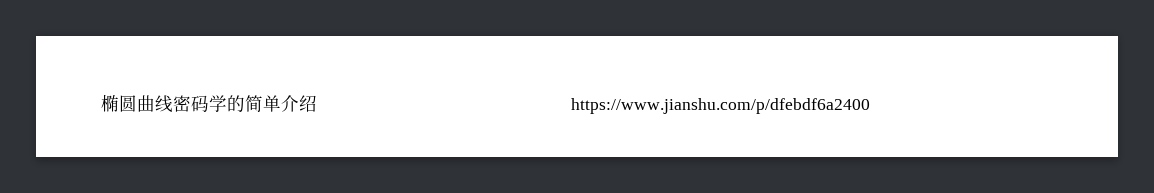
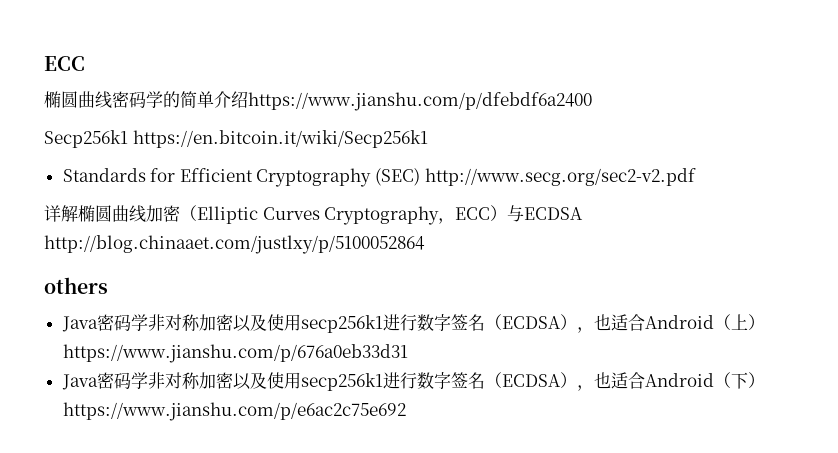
(101, 103) none -> [44,56,85,71] ECC //
(870, 106) none -> [44,130,428,148] [62,168,696,187] [44,205,584,225] [44,235,425,254] [44,277,108,294] [61,314,765,333] [62,344,408,363] [61,372,765,391] [62,402,406,421] // Secp256k1 https://en.bitcoin.it/wiki/Secp256k1 // Standards for Efficient Cryptography (SEC) http://www.secg.org/sec2-v2.pdf // 详解椭圆曲线加密（Elliptic Curves Cryptography，ECC）与ECDSA http://blog.chinaaet.com/justlxy/p/5100052864 // others // Java密码学非对称加密以及使用secp256k1进行数字签名（ECDSA），也适合Android（上）https://www.jianshu.com/p/676a0eb33d31 // Java密码学非对称加密以及使用secp256k1进行数字签名（ECDSA），也适合Android（下）https://www.jianshu.com/p/e6ac2c75e692

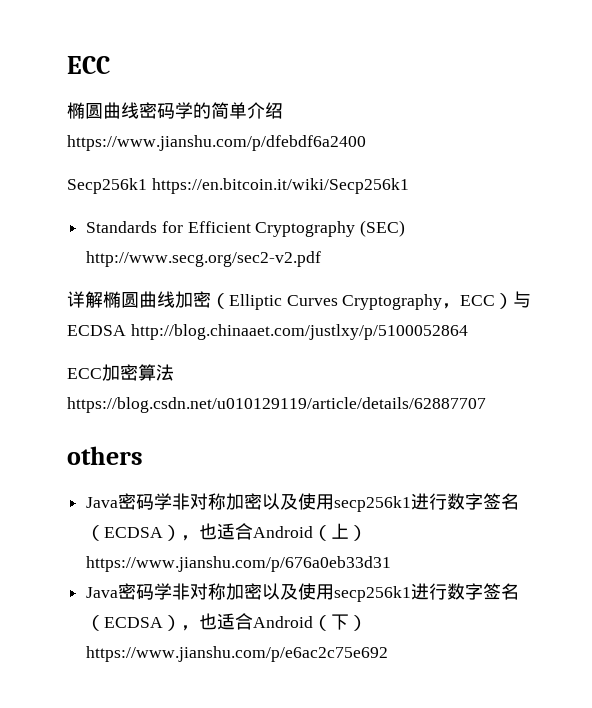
(425, 244) none -> [67,364,174,381] [67,397,486,413] // ECC加密算法https://blog.csdn.net/u010129119/article/details/62887707

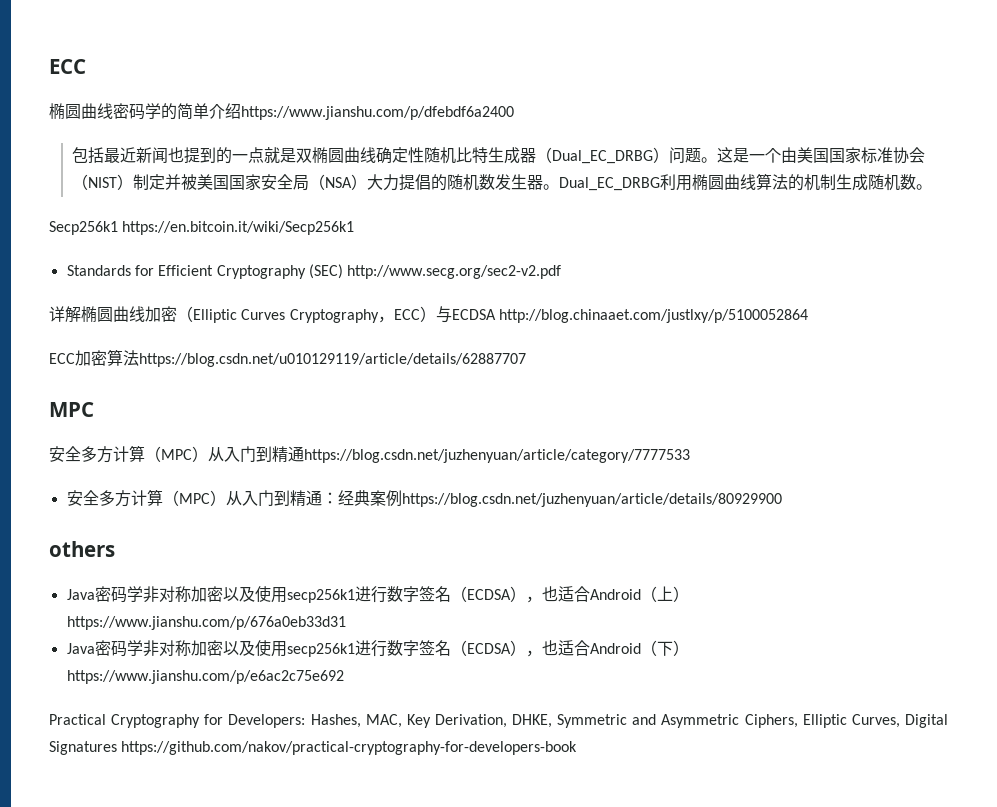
(366, 143) none -> [71,147,925,164] [71,173,932,191] // 包括最近新闻也提到的一点就是双椭圆曲线确定性随机比特生成器（Dual_EC_DRBG）问题。这是一个由美国国家标准协会（NIST）制定并被美国国家安全局（NSA）大力提倡的随机数发生器。Dual_EC_DRBG利用椭圆曲线算法的机制生成随机数。
(486, 405) none -> [49,402,94,417] [49,445,690,463] [66,489,782,507] // MPC // 安全多方计算（MPC）从入门到精通https://blog.csdn.net/juzhenyuan/article/category/7777533 // 安全多方计算（MPC）从入门到精通：经典案例https://blog.csdn.net/juzhenyuan/article/details/80929900
(389, 654) none -> [49,714,948,728] [49,741,578,755] // Practical Cryptography for Developers: Hashes, MAC, Key Derivation, DHKE, Symmetric and Asymmetric Ciphers, Elliptic Curves, Digital Signatures https://github.com/nakov/practical-cryptography-for-developers-book

